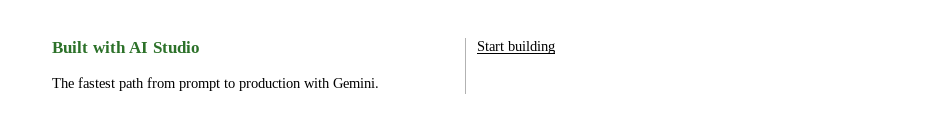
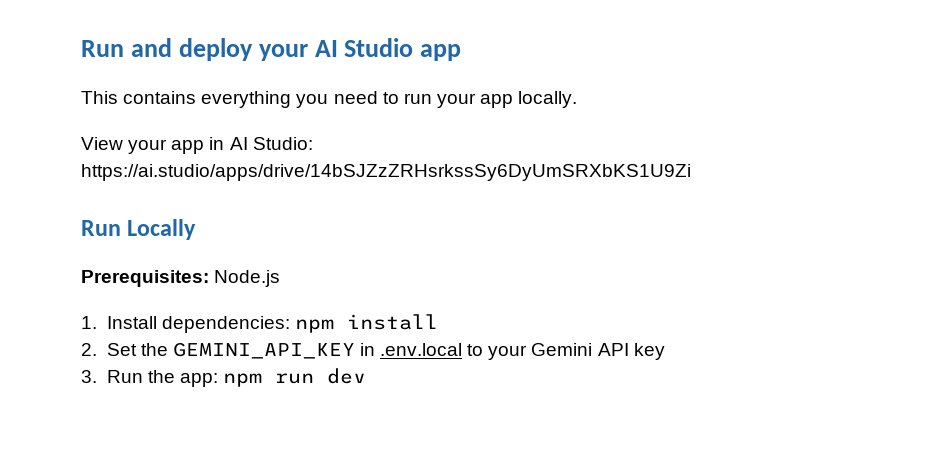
[52,41,200,53] [52,77,379,91] [477,41,555,54] Built with AI Studio // The fastest path from prompt to production with Gemini. // Start building -> [81,38,462,61] [81,91,578,108] [81,137,313,154] [81,164,691,181] [81,219,197,240] [81,270,281,287] [81,314,438,333] [81,342,665,360] [81,368,366,387] Run and deploy your AI Studio app // This contains everything you need to run your app locally. // View your app in AI Studio: https://ai.studio/apps/drive/14bSJZzZRHsrkssSy6DyUmSRXbKS1U9Zi // Run Locally // Prerequisites: Node.js // 1. Install dependencies: npm install // 2. Set the GEMINI_API_KEY in .env.local to your Gemini API key // 3. Run the app: npm run dev

